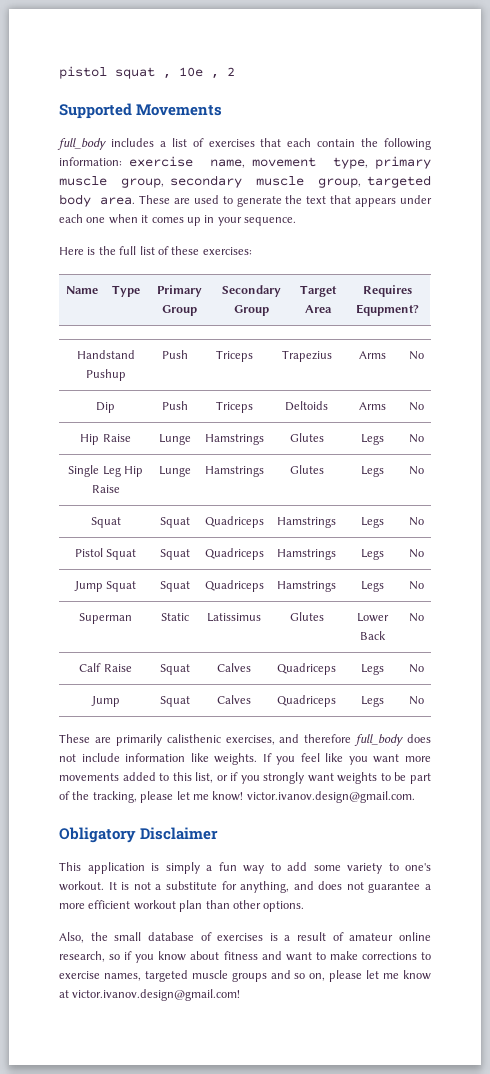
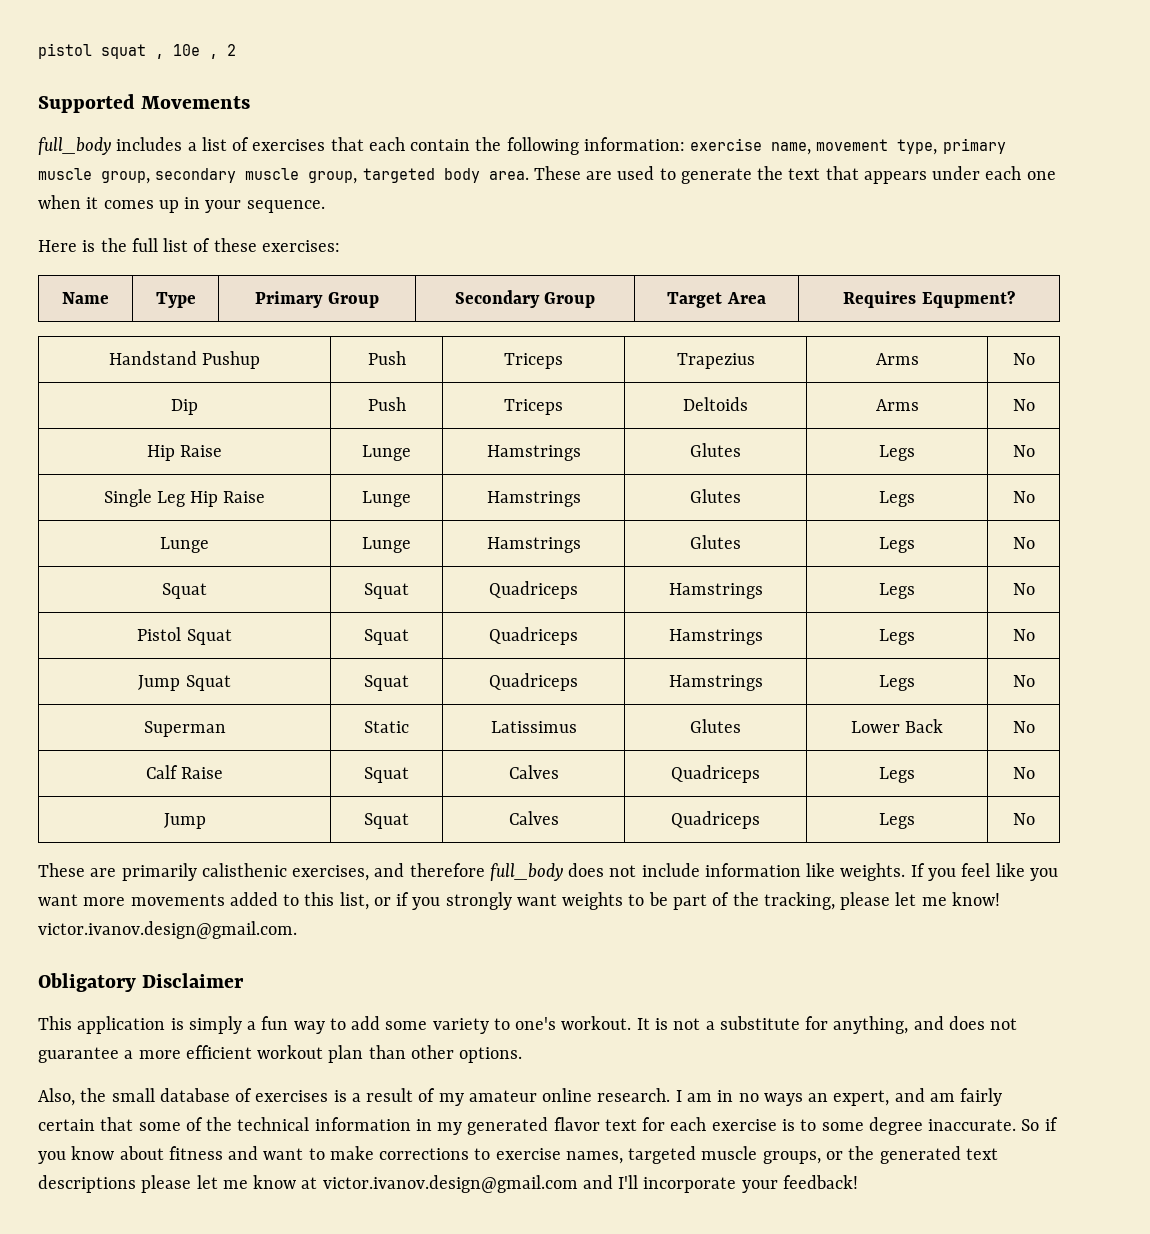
(424, 470) none -> [160,537,209,553] [362,537,411,553] [486,537,581,553] [690,535,741,549] [879,537,915,553] [1012,537,1035,549] // Lunge | Lunge | Hamstrings | Glutes | Legs | No
(344, 936) none -> [438,1093,464,1106] my
[59,951,121,962] research, so -> [597,1088,1003,1106] [38,1117,1040,1135] research. I am in no ways an expert, and am fairly certain that some of the technical information in my generated flavor text for each exercise is to some degree inaccurate. So
[231,970,326,982] groups and so on, -> [762,1146,998,1164] [38,1175,136,1193] groups, or the generated text descriptions
[72,989,241,1001] victor.ivanov.design@gmail.com! -> [322,1175,858,1193] victor.ivanov.design@gmail.com and I'll incorporate your feedback!

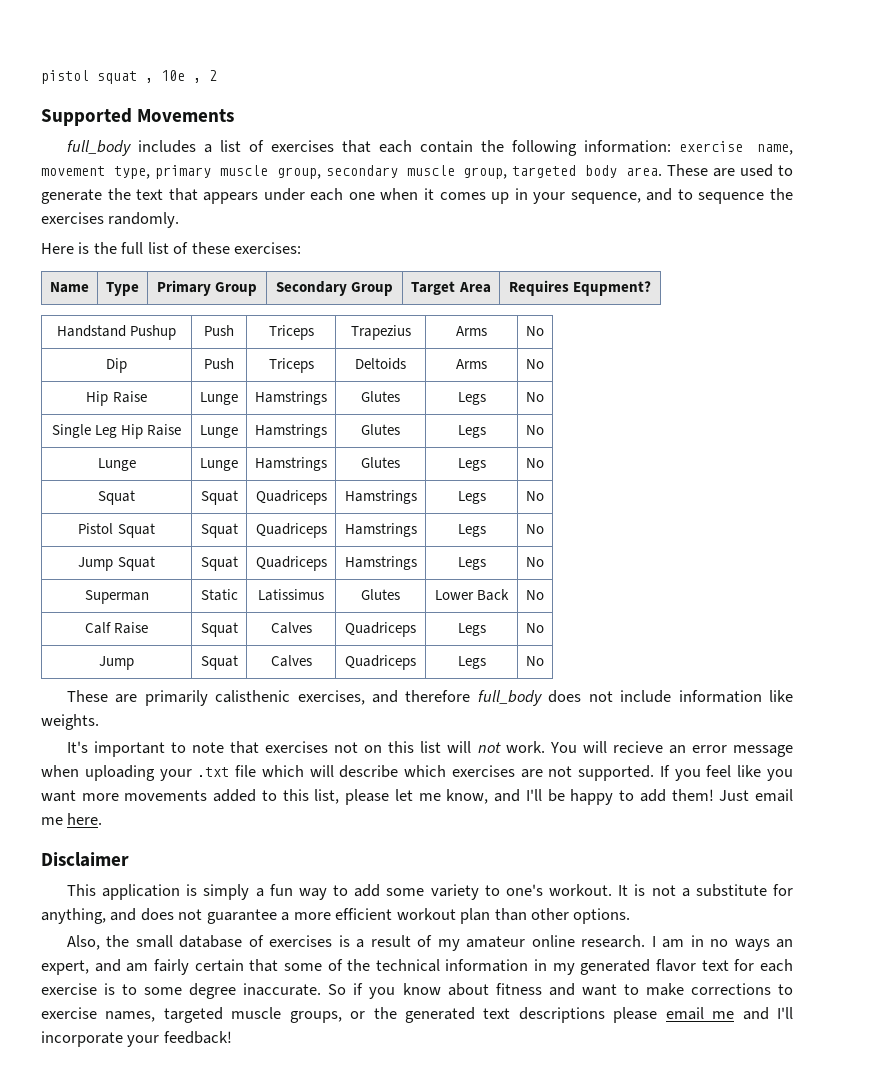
[246,200,325,213] sequence. -> [570,188,793,204] [41,212,180,228] sequence, and to sequence the exercises randomly.
(906, 872) none -> [66,741,794,757] [41,765,655,781] // It's important to note that exercises not on this list will not work. You will recieve an error message when uploading your .txt file which will describe which exercises are not supported.
[373,892,1000,910] [38,921,297,939] [38,973,136,992] or if you strongly want weights to be part of the tracking, please let me know! victor.ivanov.design@gmail.com. // Obligatory -> [345,789,793,805] [41,813,103,825] please let me know, and I'll be happy to add them! Just email me here. //
[196,1175,578,1193] let me know at victor.ivanov.design@gmail.com -> [665,1007,735,1020] email me

